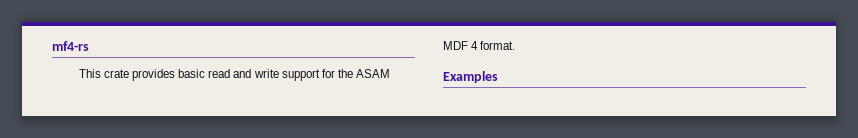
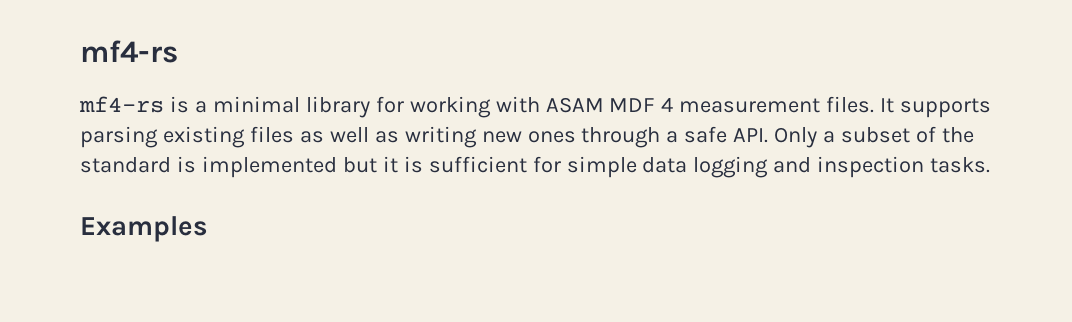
[78,69,390,81] [443,41,516,50] This crate provides basic read and write support for the ASAM MDF 4 format. -> [79,96,992,118] [80,126,974,148] [80,156,991,178] mf4-rs is a minimal library for working with ASAM MDF 4 measurement files. It supports parsing existing files as well as writing new ones through a safe API. Only a subset of the standard is implemented but it is sufficient for simple data logging and inspection tasks.

